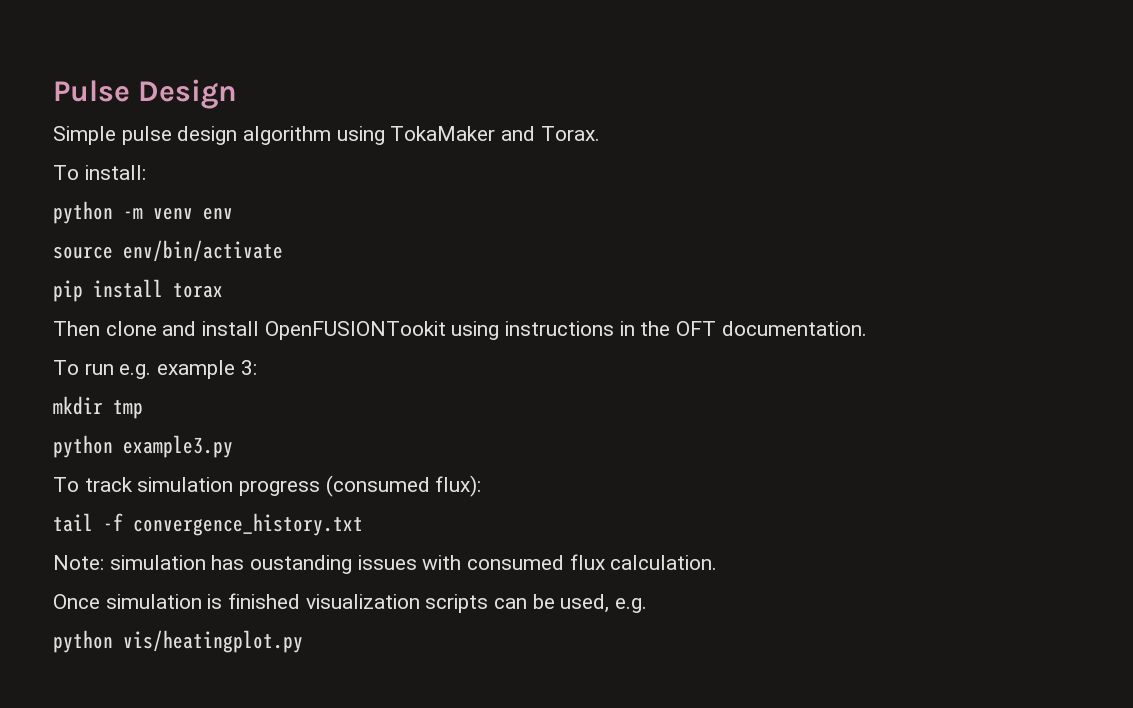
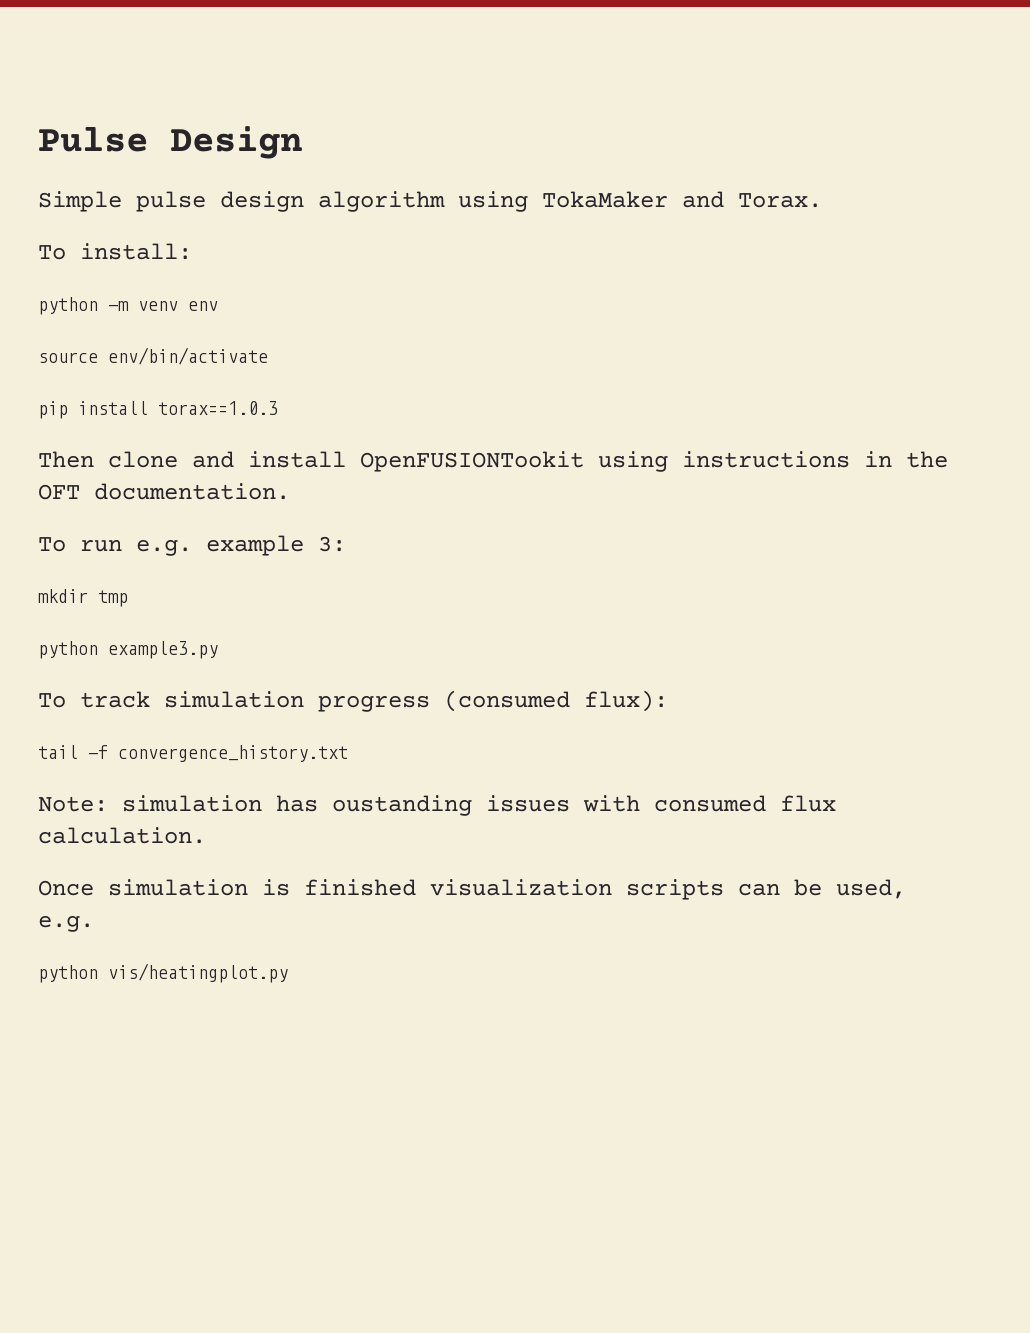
[173,283,223,298] torax -> [158,401,278,415] torax==1.0.3

